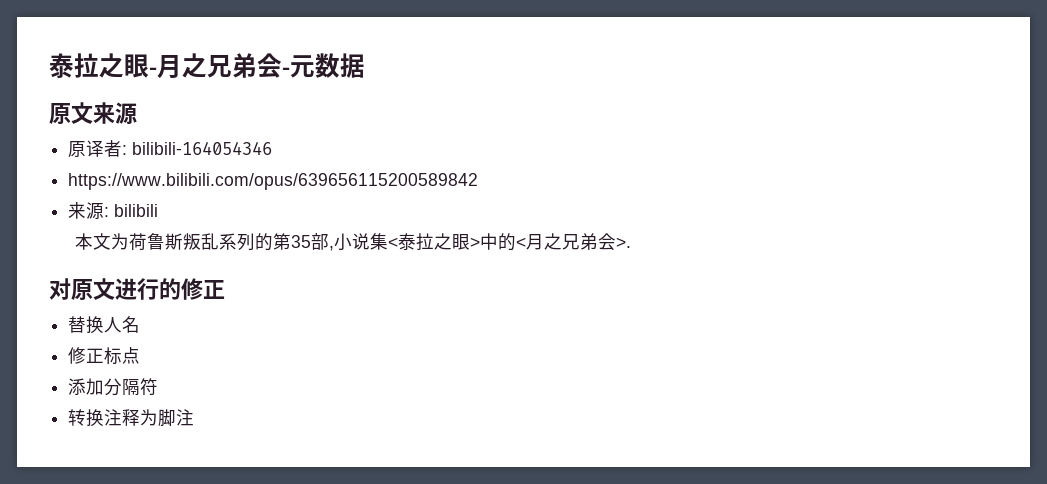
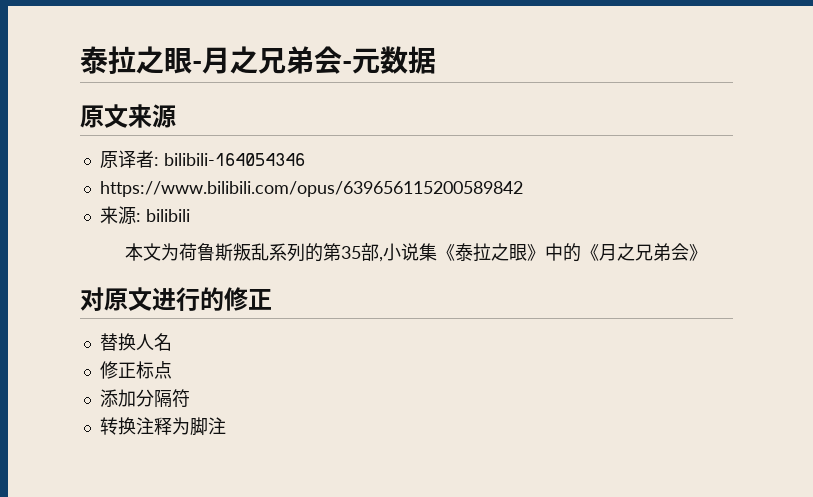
[388,233,632,251] <泰拉之眼>中的<月之兄弟会>. -> [436,243,707,262] 《泰拉之眼》中的《月之兄弟会》

